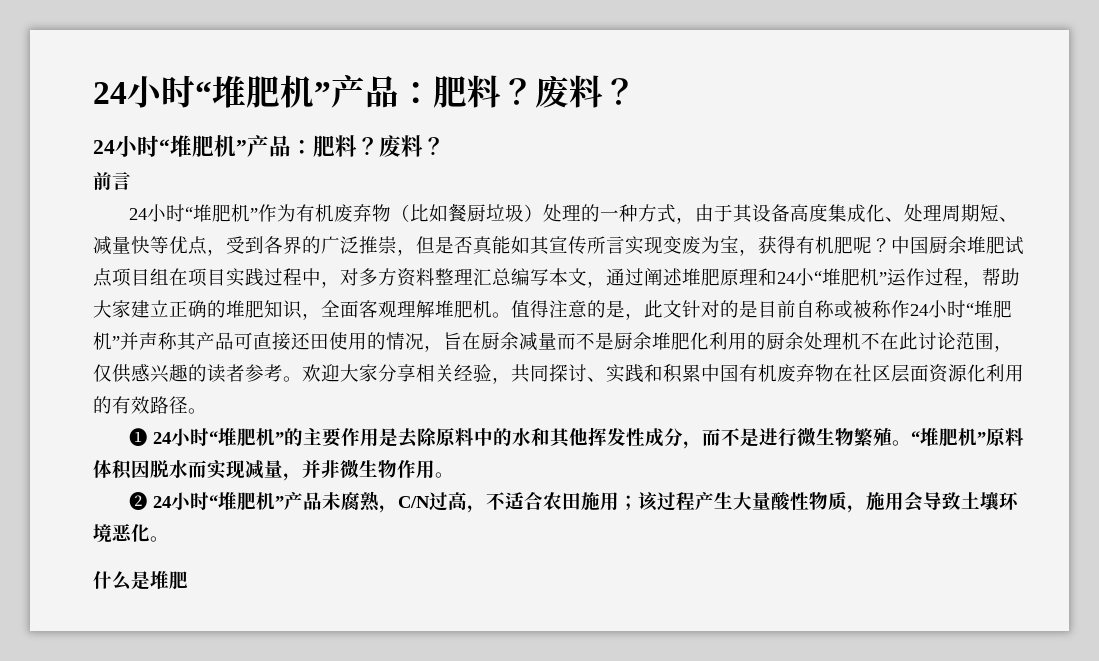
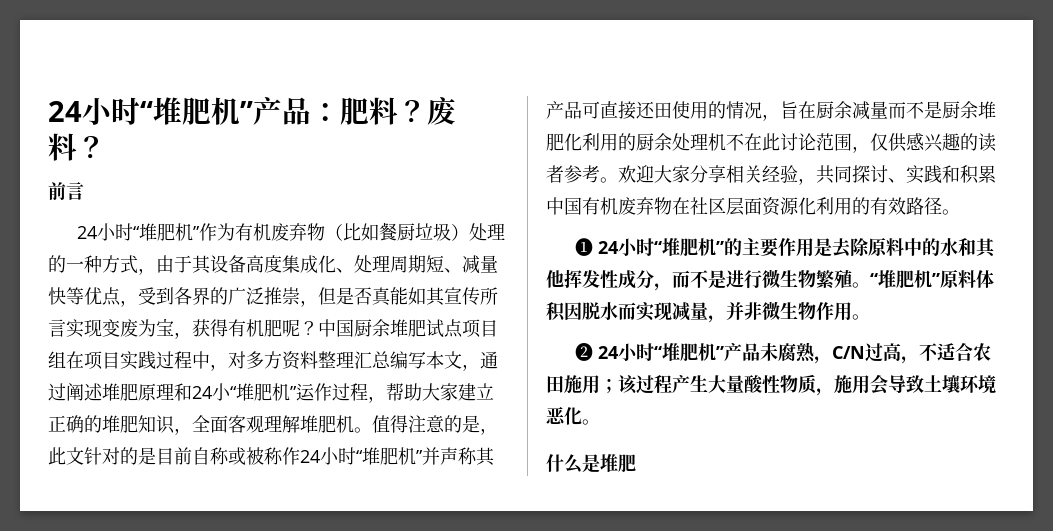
[93,135,445,157] // 24小时“堆肥机”产品：肥料？废料？ -> (106, 147) none

